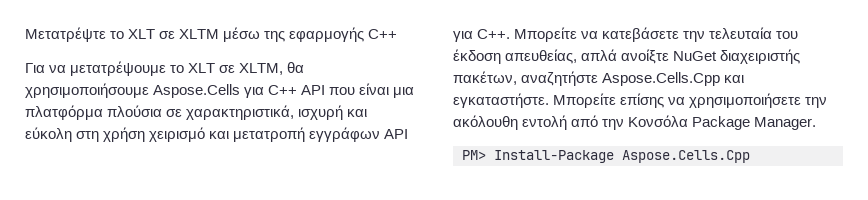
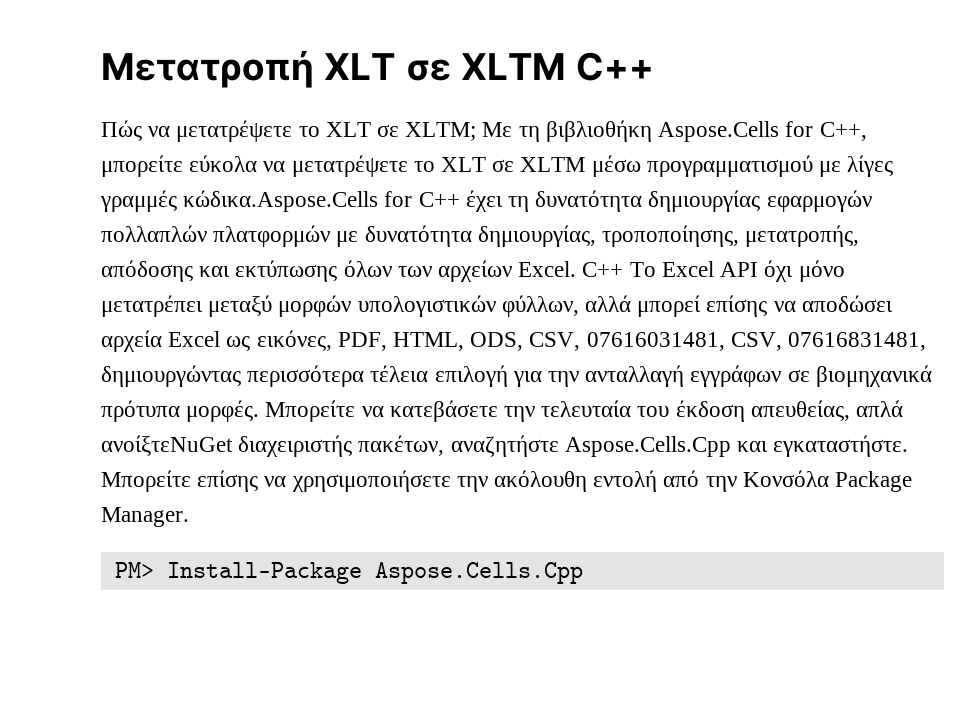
[25,27,106,42] Μετατρέψτε -> [101,50,655,88] [101,120,867,142] [101,155,408,177] Μετατροπή XLT σε XLTM C++ // Πώς να μετατρέψετε το XLT σε XLTM; Με τη βιβλιοθήκη Aspose.Cells for C++, μπορείτε εύκολα να μετατρέψετε
[264,27,398,42] [25,61,305,76] [25,83,415,98] [25,105,368,120] [25,127,409,142] [453,29,511,42] της εφαρμογής C++ // Για να μετατρέψουμε το XLT σε XLTM, θα χρησιμοποιήσουμε Aspose.Cells για C++ API που είναι μια πλατφόρμα πλούσια σε χαρακτηριστικά, ισχυρή και εύκολη στη χρήση χειρισμό και μετατροπή εγγράφων API για C++. -> [646,155,894,177] [100,190,872,212] [101,225,860,247] [101,260,845,282] [101,295,893,317] [101,330,927,352] [101,365,932,387] [101,400,260,422] προγραμματισμού με λίγες γραμμές κώδικα.Aspose.Cells for C++ έχει τη δυνατότητα δημιουργίας εφαρμογών πολλαπλών πλατφορμών με δυνατότητα δημιουργίας, τροποποίησης, μετατροπής, απόδοσης και εκτύπωσης όλων των αρχείων Excel. C++ Το Excel API όχι μόνο μετατρέπει μεταξύ μορφών υπολογιστικών φύλλων, αλλά μπορεί επίσης να αποδώσει αρχεία Excel ως εικόνες, PDF, HTML, ODS, CSV, 07616031481, CSV, 07616831481, δημιουργώντας περισσότερα τέλεια επιλογή για την ανταλλαγή εγγράφων σε βιομηχανικά πρότυπα μορφές.
[621,49,718,64] ανοίξτε NuGet -> [101,435,233,457] ανοίξτεNuGet

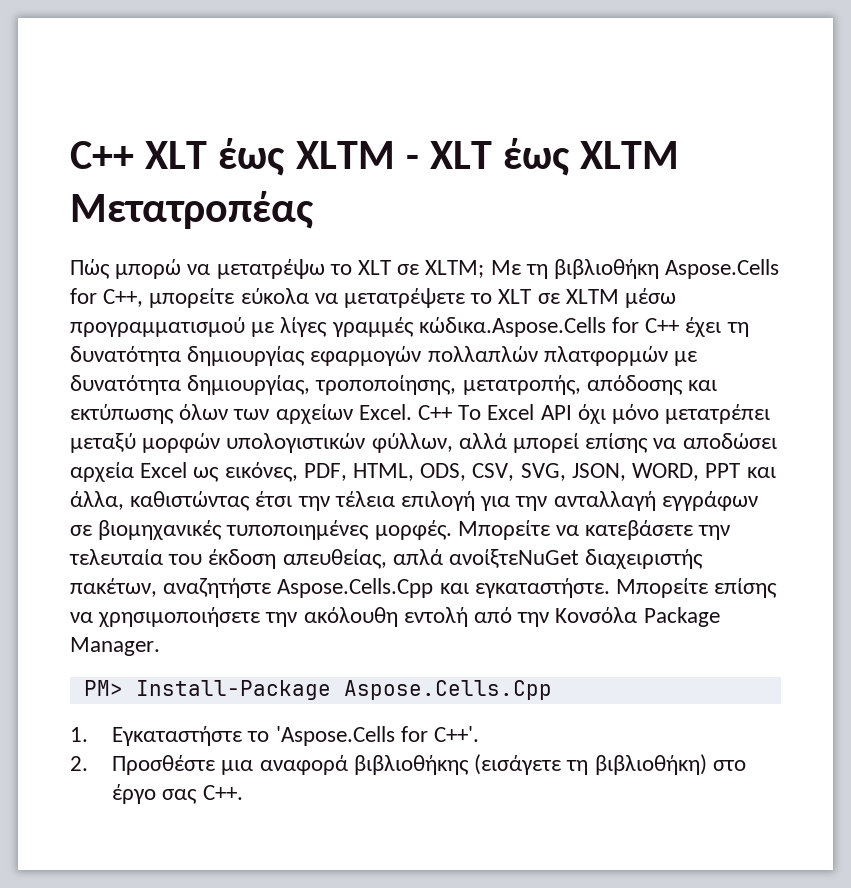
[101,50,655,88] [101,120,293,142] Μετατροπή XLT σε XLTM C++ // Πώς να μετατρέψετε -> [70,138,680,176] [70,191,314,229] [70,259,325,279] C++ XLT έως XLTM - XLT έως XLTM Μετατροπέας // Πώς μπορώ να μετατρέψω
[586,332,927,351] [101,365,365,387] 07616031481, CSV, 07616831481, δημιουργώντας περισσότερα -> [520,463,776,481] [70,491,330,511] SVG, JSON, WORD, PPT και άλλα, καθιστώντας έτσι την
[815,365,932,387] [101,400,180,422] βιομηχανικά πρότυπα -> [98,520,370,540] βιομηχανικές τυποποιημένες
(583, 573) none -> [70,726,480,746] [70,754,746,775] [112,784,243,804] // 1. Εγκαταστήστε το 'Aspose.Cells for C++'. // 2. Προσθέστε μια αναφορά βιβλιοθήκης (εισάγετε τη βιβλιοθήκη) στο έργο σας C++.

